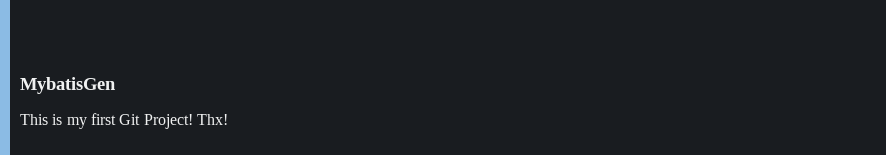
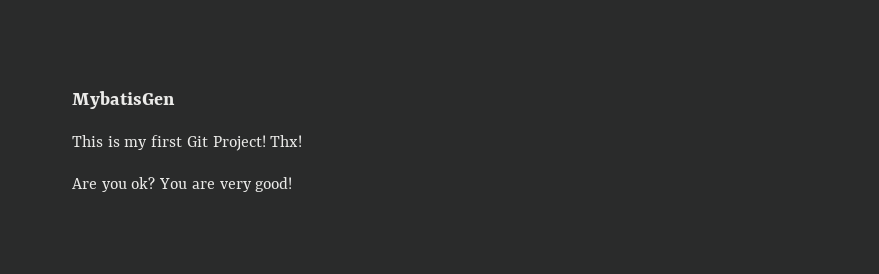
(228, 119) none -> [72,177,293,192] // Are you ok? You are very good!

